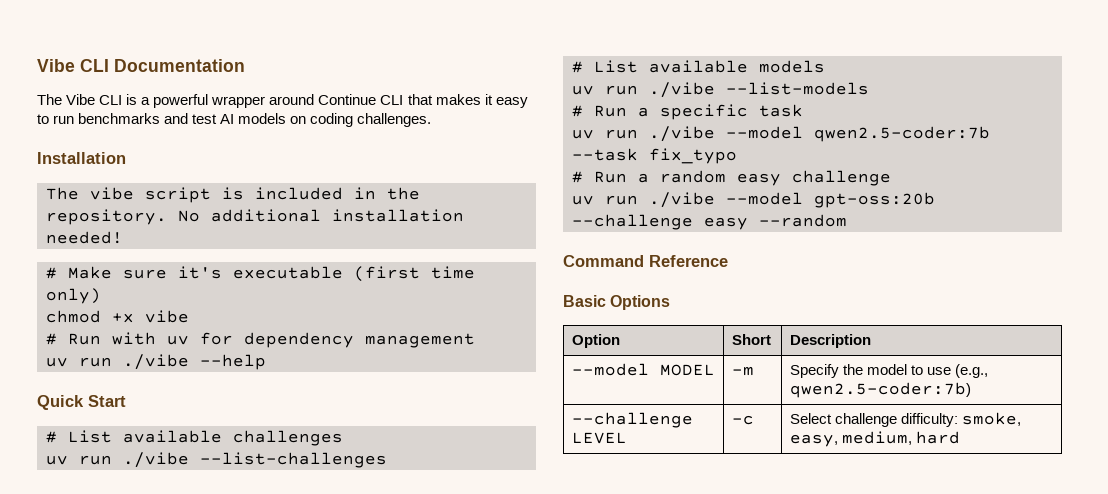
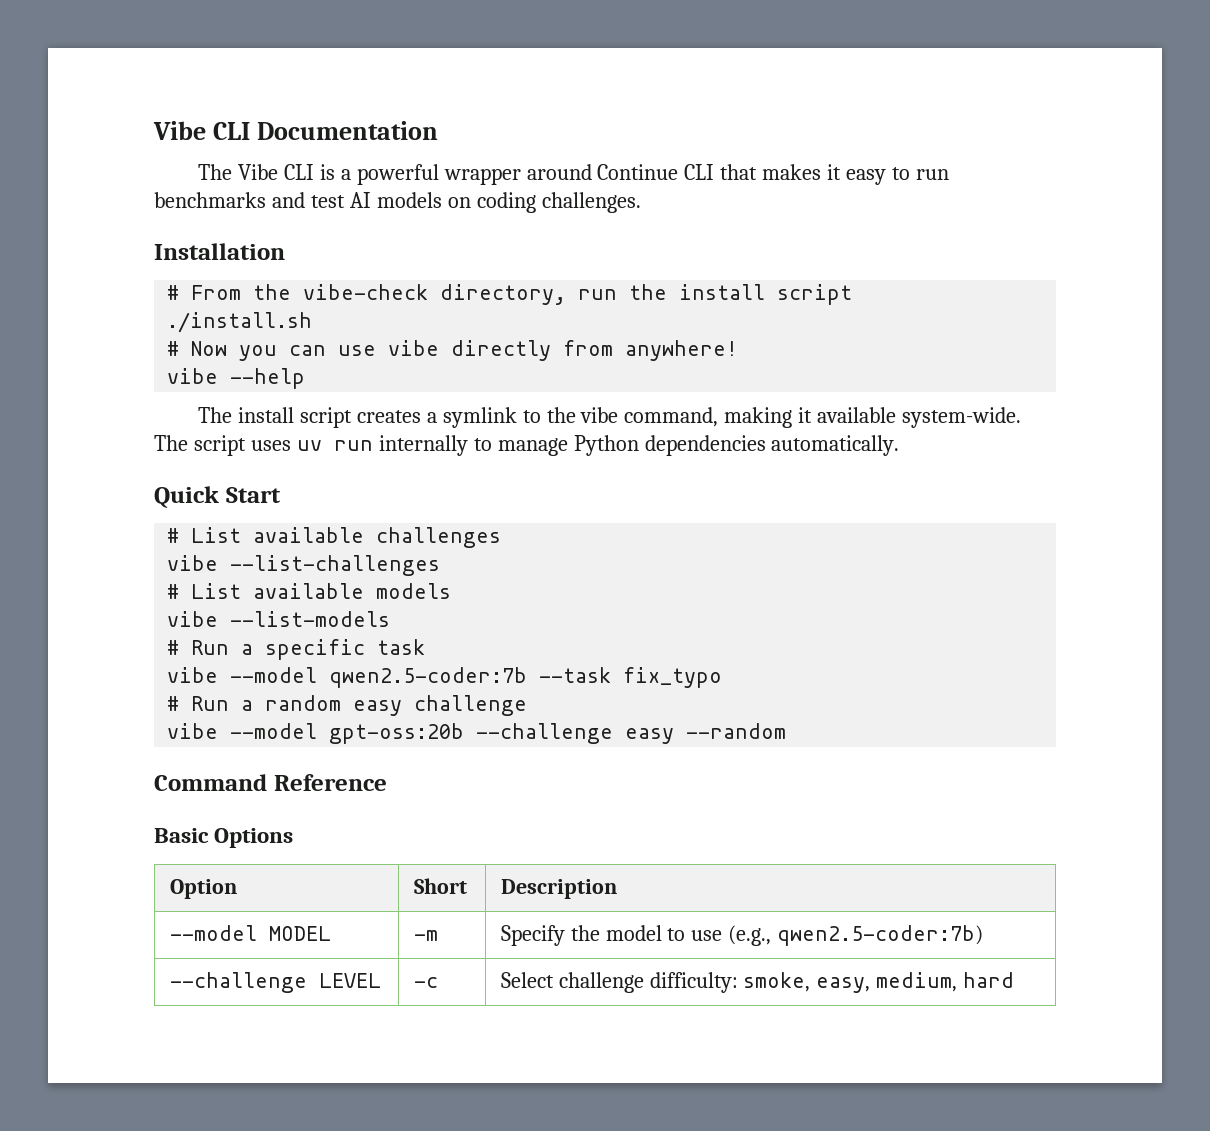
[46,187,420,203] [46,209,464,225] [46,231,123,244] [46,266,475,282] [46,288,101,304] [46,310,189,323] [46,332,475,348] [46,354,266,370] The vibe script is included in the repository. No additional installation needed! // # Make sure it's executable (first time only) // chmod +x vibe // # Run with uv for dependency management // uv run ./vibe --help -> [167,284,853,305] [167,312,313,333] [167,340,739,361] [167,368,306,389] [197,407,1022,428] [154,435,900,456] # From the vibe-check directory, run the install script // ./install.sh // # Now you can use vibe directly from anywhere! // vibe --help // The install script creates a symlink to the vibe command, making it available system-wide. The script uses uv run internally to manage Python dependencies automatically.
[46,452,189,468] uv run ./vibe -> [167,555,219,571] vibe
[572,82,715,98] uv run ./vibe -> [167,611,219,627] vibe
[572,126,715,142] uv run ./vibe -> [167,667,219,683] vibe
[572,192,715,208] uv run ./vibe -> [167,723,219,739] vibe

